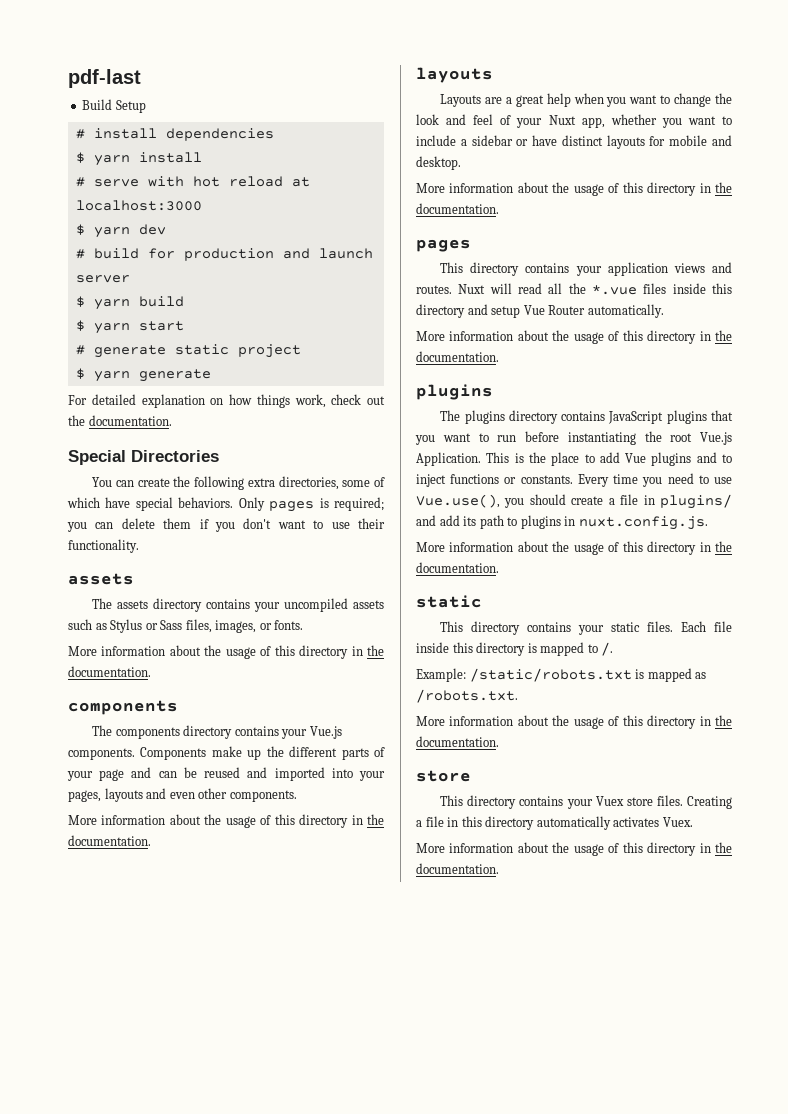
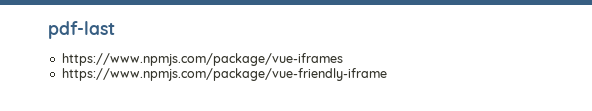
[82,99,146,113] [75,128,274,141] [75,152,202,166] [75,176,310,187] [75,200,202,211] [75,224,166,238] [75,248,373,261] [75,275,130,283] [75,296,184,310] [75,320,184,334] [75,344,301,358] [75,368,211,382] [68,394,385,408] [68,415,172,426] [68,450,219,465] [92,476,385,490] [67,497,384,512] [67,518,385,532] [68,539,139,553] [68,573,134,585] [92,598,384,612] [68,619,304,633] [68,645,384,659] [68,666,151,677] [68,700,178,715] [92,725,342,739] [68,746,385,760] [67,767,385,781] [68,788,297,802] [68,814,384,828] [68,835,151,846] [416,67,493,83] [440,93,732,107] [416,114,732,128] [416,135,732,149] [416,156,461,170] [416,182,732,196] [416,203,499,214] [416,239,471,252] [440,262,732,276] [416,283,732,295] [416,304,664,318] [416,330,732,344] [416,351,499,362] [416,384,493,400] [440,410,733,424] [415,431,732,445] [416,452,732,466] [416,473,732,487] [416,494,732,509] [416,515,708,530] [416,541,732,555] [416,562,499,573] [416,595,482,608] [440,621,732,635] [416,642,614,656] [416,668,707,682] [416,689,518,703] [416,715,732,729] [416,736,499,747] [416,770,471,782] [440,795,732,809] [416,816,693,830] [416,842,732,856] [416,863,499,874] Build Setup // # install dependencies // $ yarn install // # serve with hot reload at localhost:3000 // $ yarn dev // # build for production and launch server // $ yarn build // $ yarn start // # generate static project // $ yarn generate // For detailed explanation on how things work, check out the documentation. // Special Directories // You can create the following extra directories, some of which have special behaviors. Only pages is required; you can delete them if you don't want to use their functionality. // assets // The assets directory contains your uncompiled assets such as Stylus or Sass files, images, or fonts. // More information about the usage of this directory in the documentation. // components // The components directory contains your Vue.js components. Components make up the different parts of your page and can be reused and imported into your pages, layouts and even other components. // More information about the usage of this directory in the documentation. // layouts // Layouts are a great help when you want to change the look and feel of your Nuxt app, whether you want to include a sidebar or have distinct layouts for mobile and desktop. // More information about the usage of this directory in the documentation. // pages // This directory contains your application views and routes. Nuxt will read all the *.vue files inside this directory and setup Vue Router automatically. // More information about the usage of this directory in the documentation. // plugins // The plugins directory contains JavaScript plugins that you want to run before instantiating the root Vue.js Application. This is the place to add Vue plugins and to inject functions or constants. Every time you need to use Vue.use(), you should create a file in plugins/ and add its path to plugins in nuxt.config.js. // More information about the usage of this directory in the documentation. // static // This directory contains your static files. Each file inside this directory is mapped to /. // Example: /static/robots.txt is mapped as /robots.txt. // More information about the usage of this directory in the documentation. // store // This directory contains your Vuex store files. Creating a file in this directory automatically activates Vuex. // More information about the usage of this directory in the documentation. -> [61,53,343,66] [61,68,387,81] https://www.npmjs.com/package/vue-iframes // https://www.npmjs.com/package/vue-friendly-iframe

